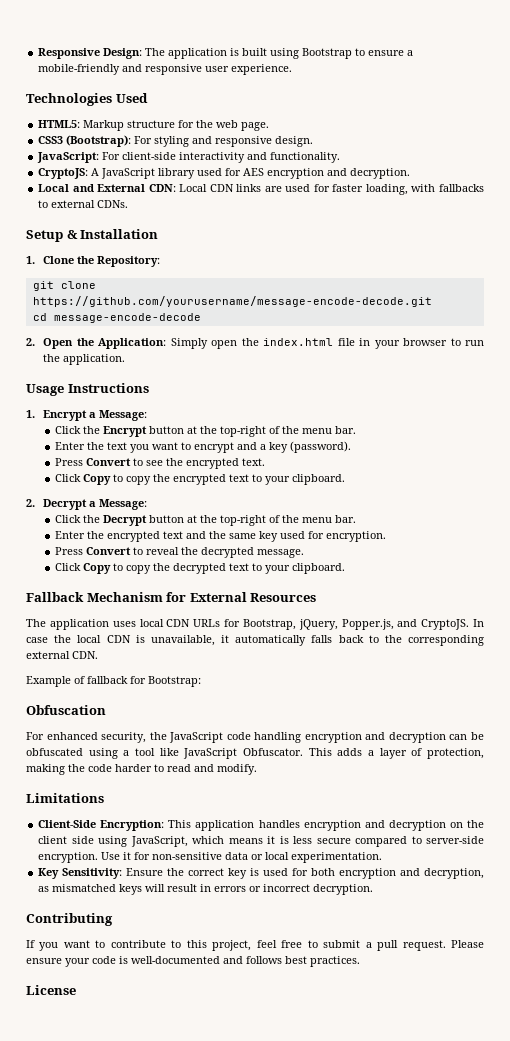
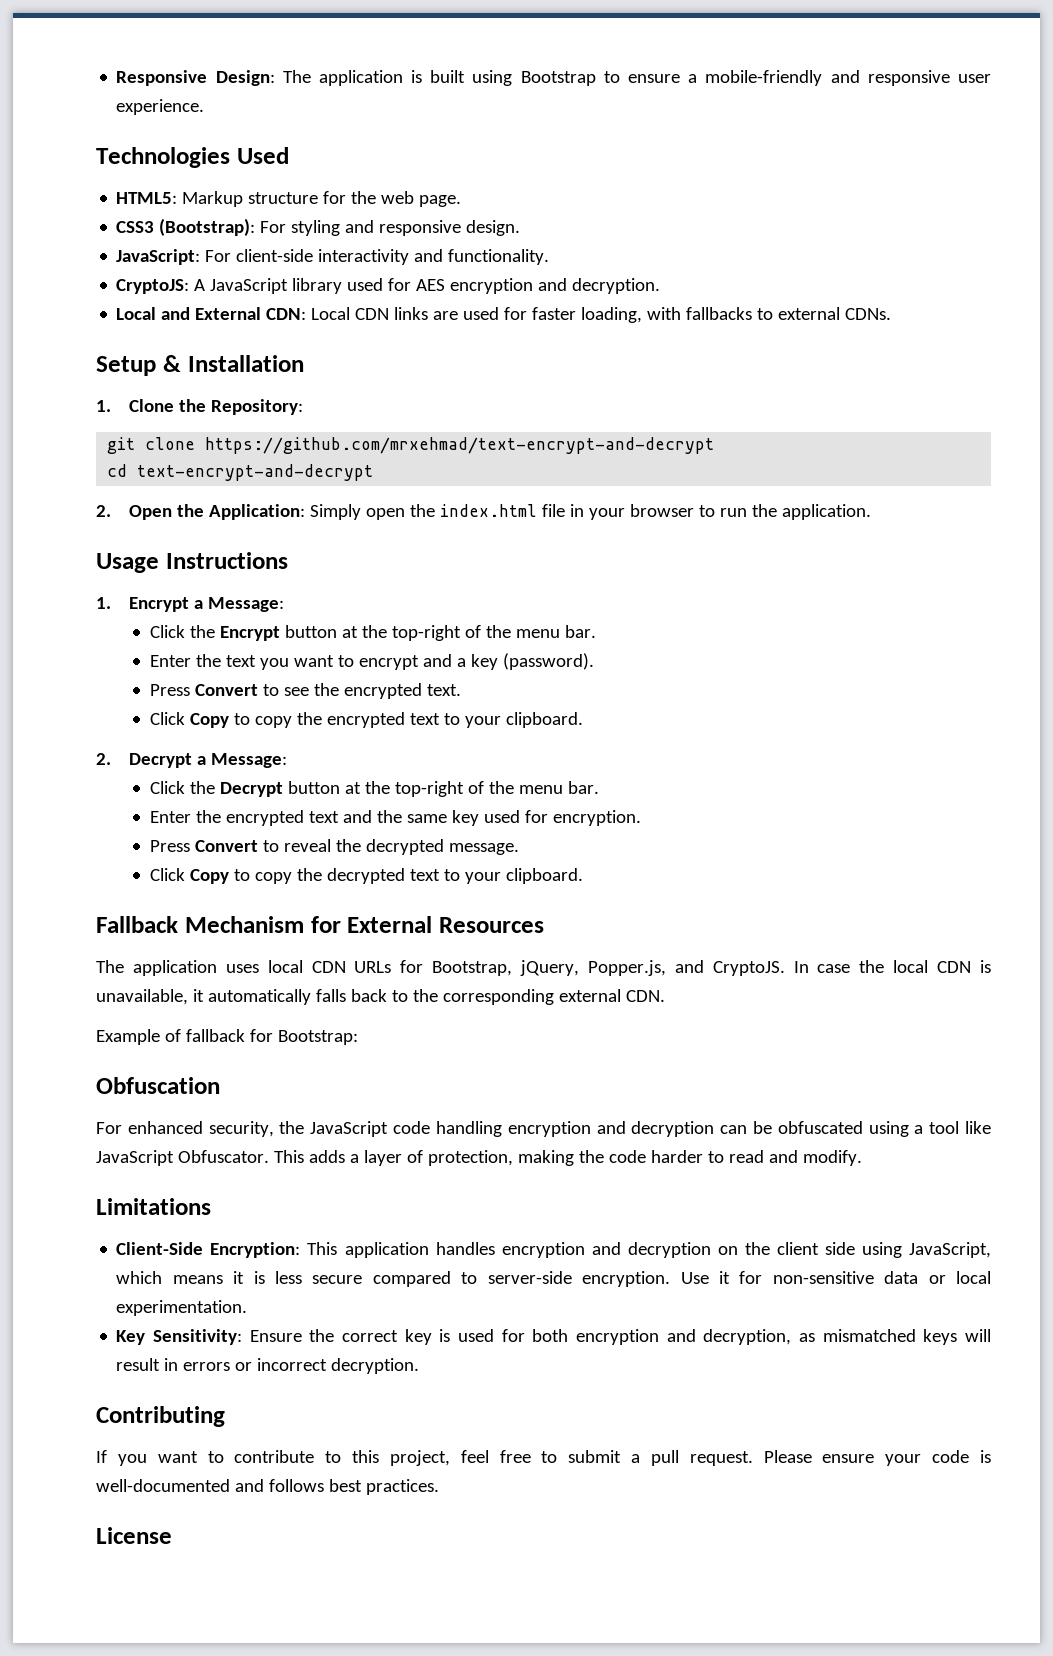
[32,296,432,307] https://github.com/yourusername/message-encode-decode.git -> [205,437,715,454] https://github.com/mrxehmad/text-encrypt-and-decrypt
[53,313,201,323] message-encode-decode -> [137,464,374,481] text-encrypt-and-decrypt

